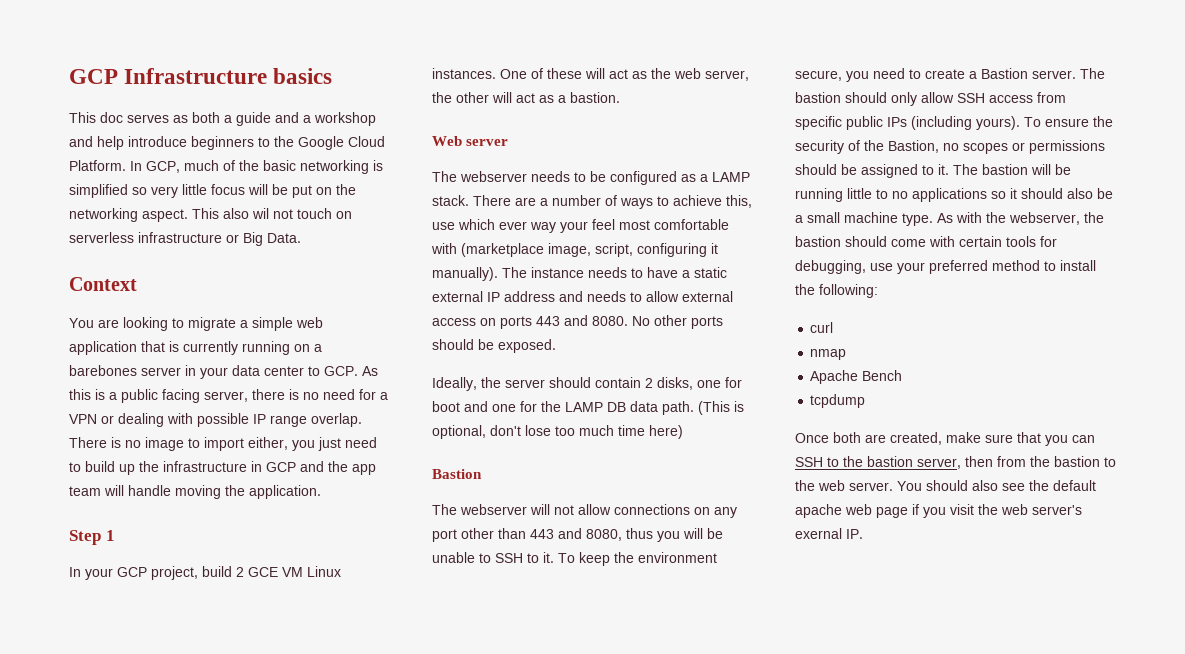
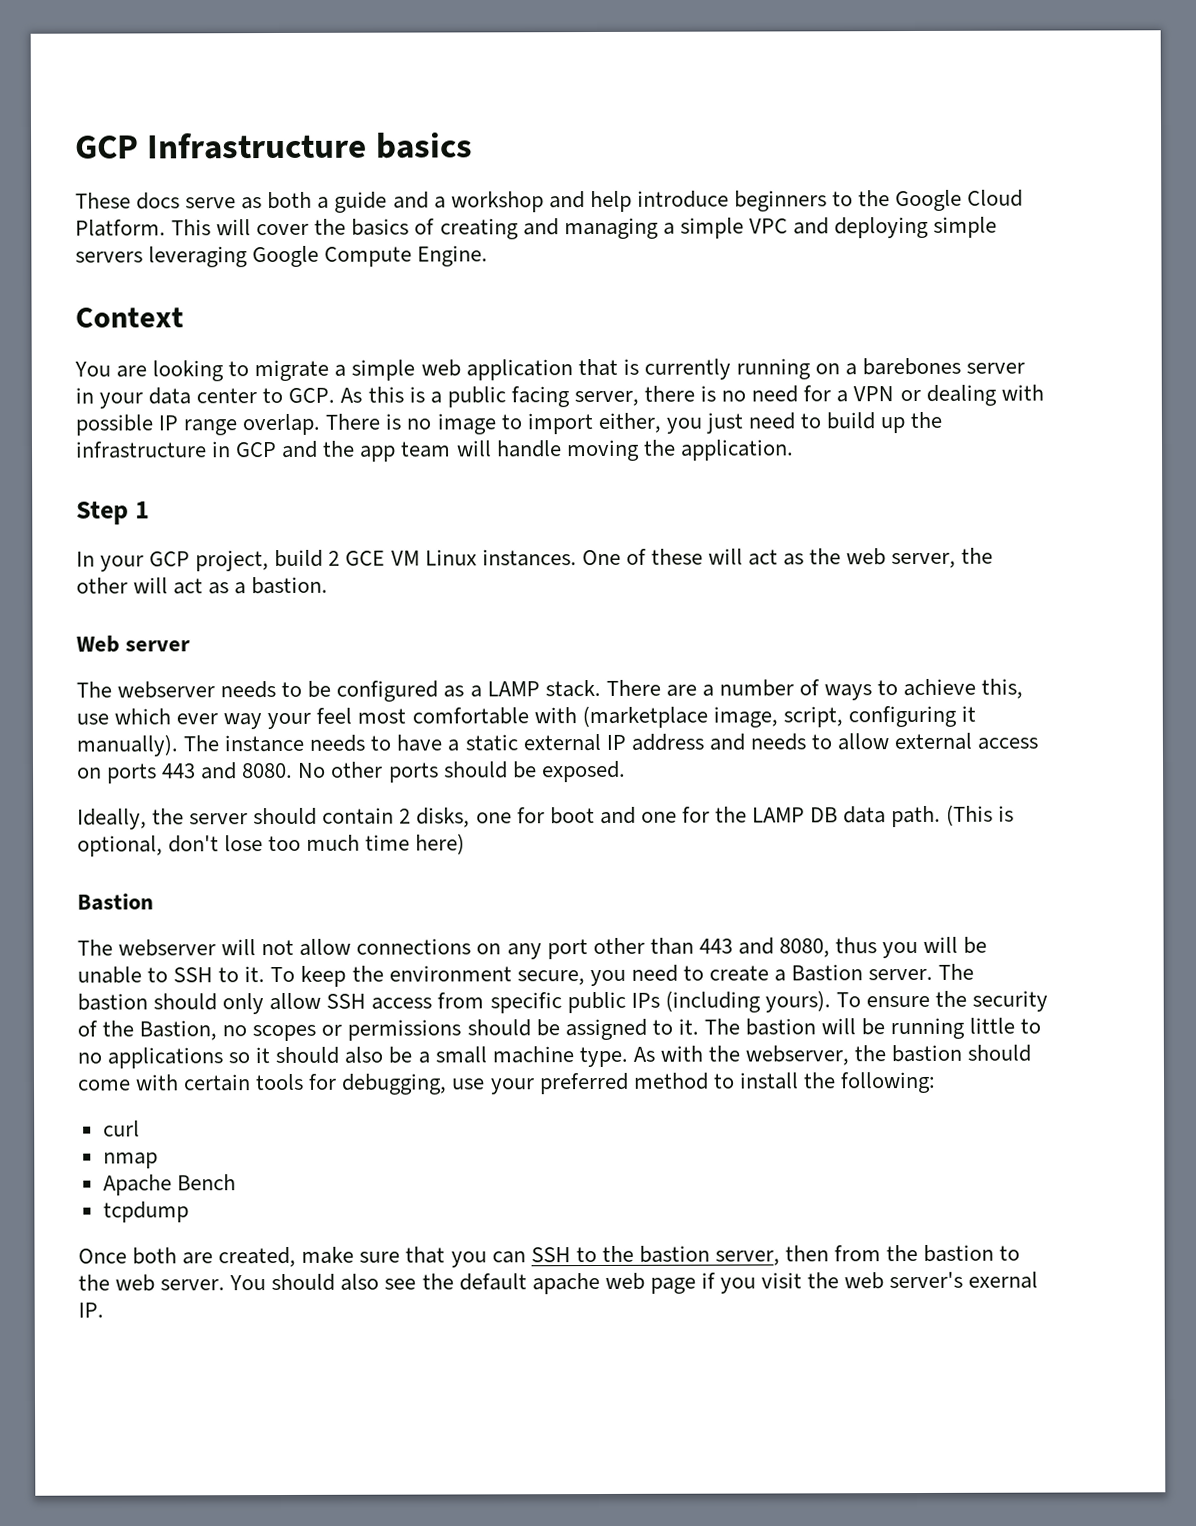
[69,112,169,123] This doc serves -> [75,192,237,210] These docs serve
[130,160,383,174] [69,184,356,198] [69,208,352,222] [69,232,301,246] In GCP, much of the basic networking is simplified so very little focus will be put on the networking aspect. This also wil not touch on serverless infrastructure or Big Data. -> [171,216,998,240] [75,245,489,268] This will cover the basics of creating and managing a simple VPC and deploying simple servers leveraging Google Compute Engine.

